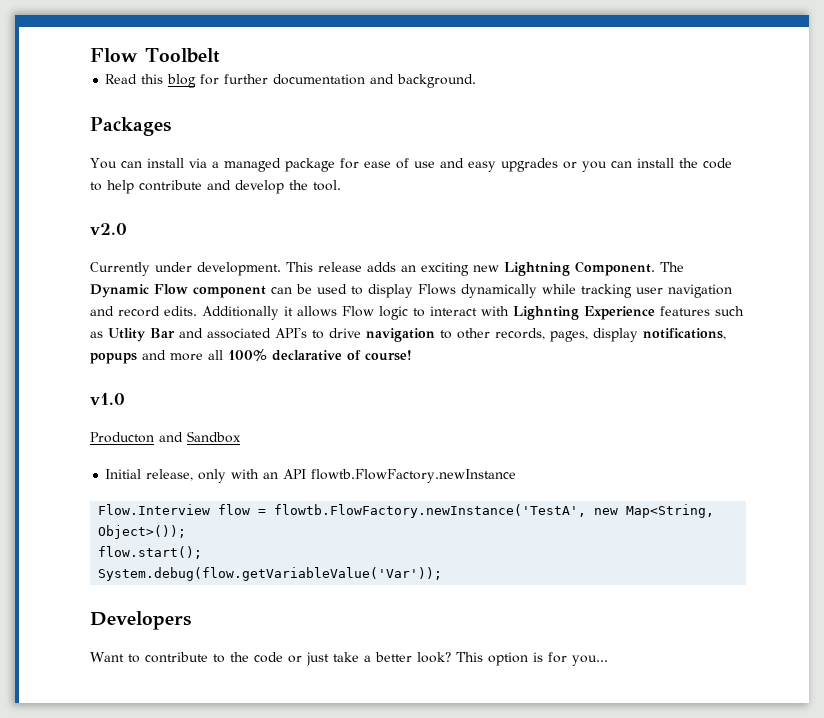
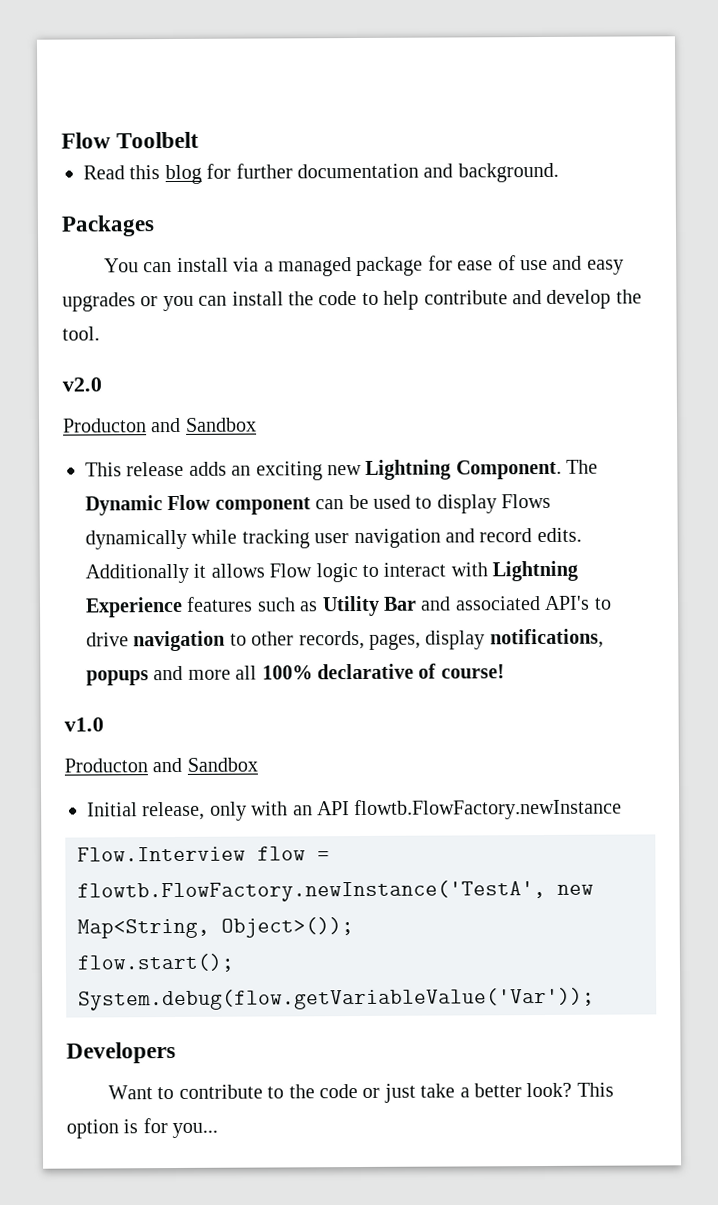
[90,262,281,276] Currently under development. -> [63,417,257,433] Producton and Sandbox //
[513,306,579,320] Lighnting -> [492,560,579,582] Lightning
[108,328,145,342] Utlity -> [321,595,380,617] Utility

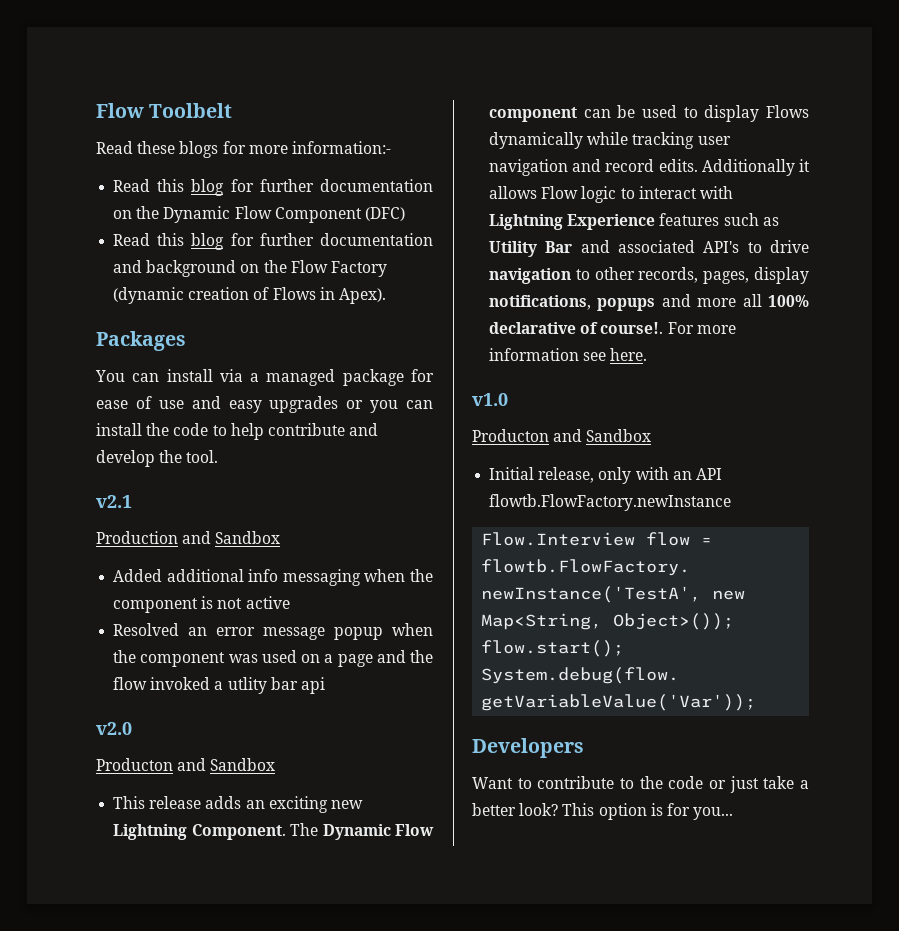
(200, 140) none -> [96,141,391,158] [113,179,433,196] [113,206,405,223] // Read these blogs for more information:- // Read this blog for further documentation on the Dynamic Flow Component (DFC)
[457,162,559,183] background. -> [146,260,387,277] [113,287,386,304] background on the Flow Factory (dynamic creation of Flows in Apex).
(100, 333) none -> [96,495,132,508] [96,531,281,544] [113,569,433,586] [113,596,290,613] [113,623,433,640] [113,650,433,667] [113,677,325,694] // v2.1 // Production and Sandbox // Added additional info messaging when the component is not active // Resolved an error message popup when the component was used on a page and the flow invoked a utlity bar api
[440,664,505,679] course! -> [600,322,736,334] [489,348,648,361] course!. For more information see here.

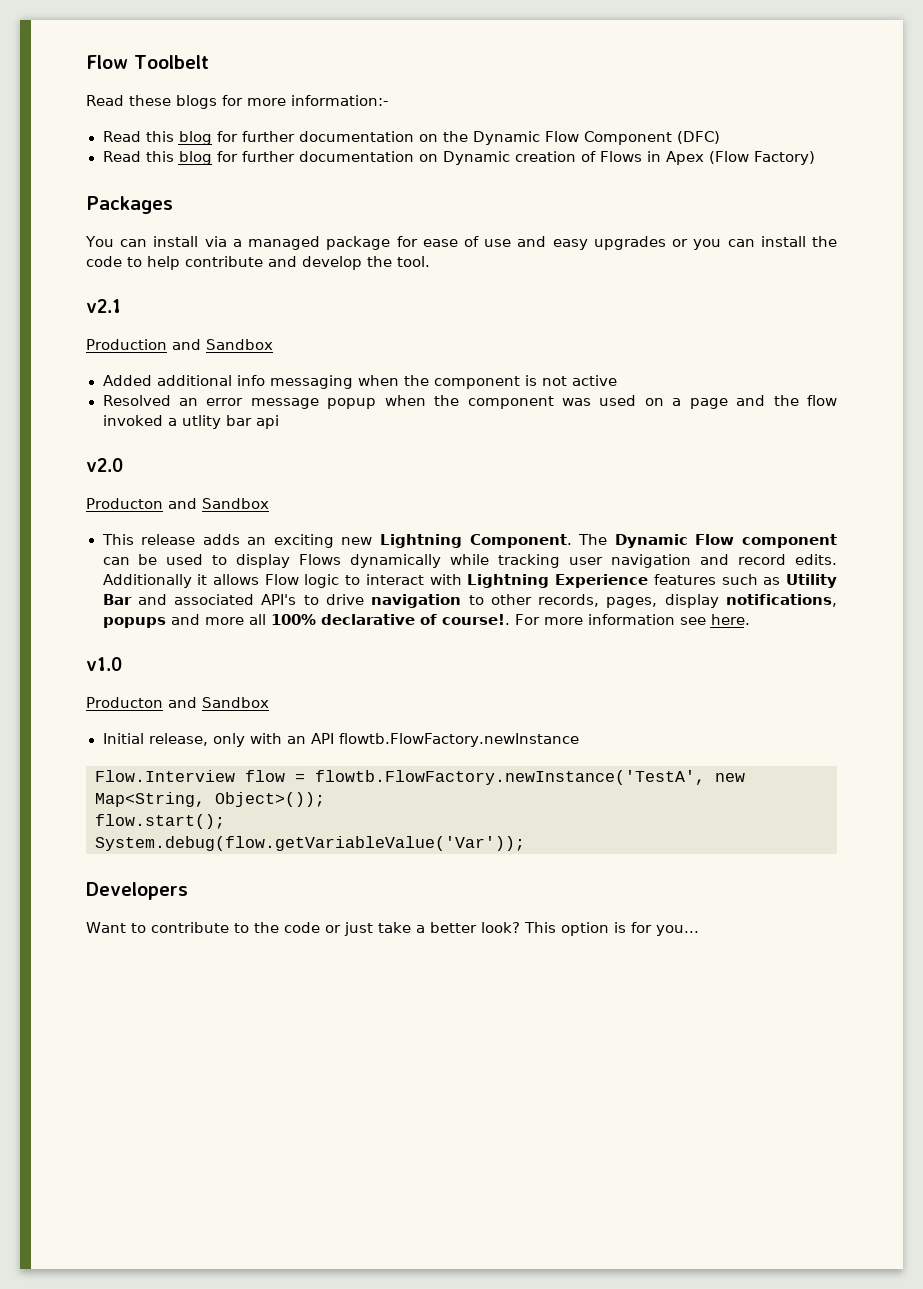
[113,260,387,277] [113,287,185,304] and background on the Flow Factory (dynamic -> [418,151,510,165] on Dynamic
[338,288,386,304] Apex). -> [665,151,816,165] Apex (Flow Factory)

